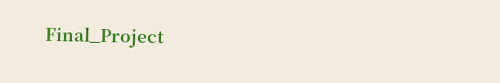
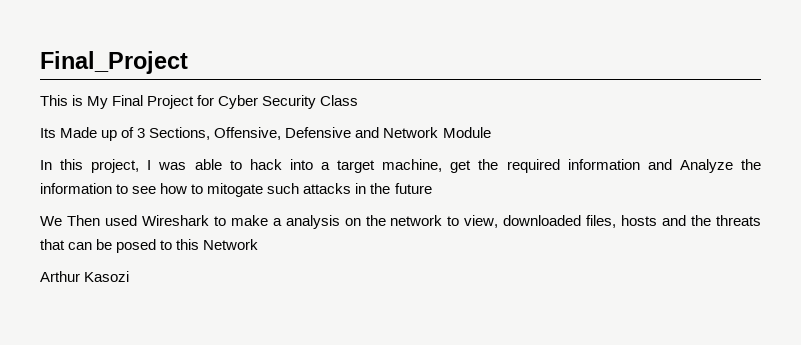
(165, 37) none -> [40,95,359,109] [40,127,491,141] [40,159,761,173] [40,183,432,197] [40,215,762,229] [40,239,259,253] [40,271,130,282] // This is My Final Project for Cyber Security Class // Its Made up of 3 Sections, Offensive, Defensive and Network Module // In this project, I was able to hack into a target machine, get the required information and Analyze the information to see how to mitogate such attacks in the future // We Then used Wireshark to make a analysis on the network to view, downloaded files, hosts and the threats that can be posed to this Network // Arthur Kasozi

